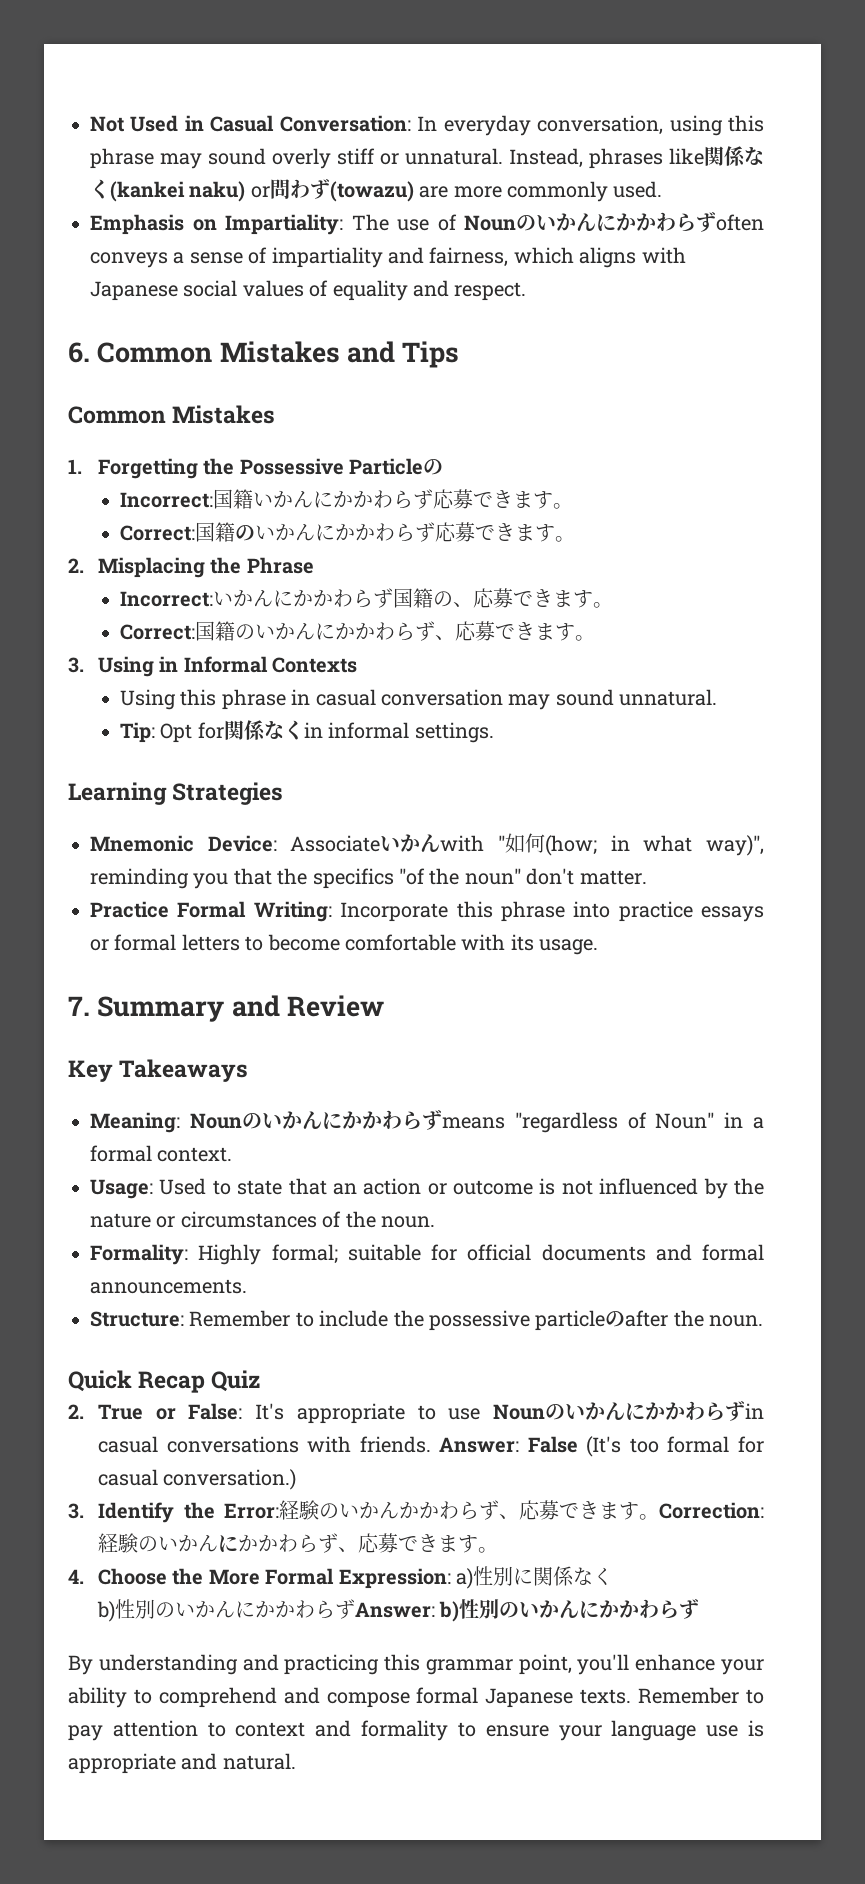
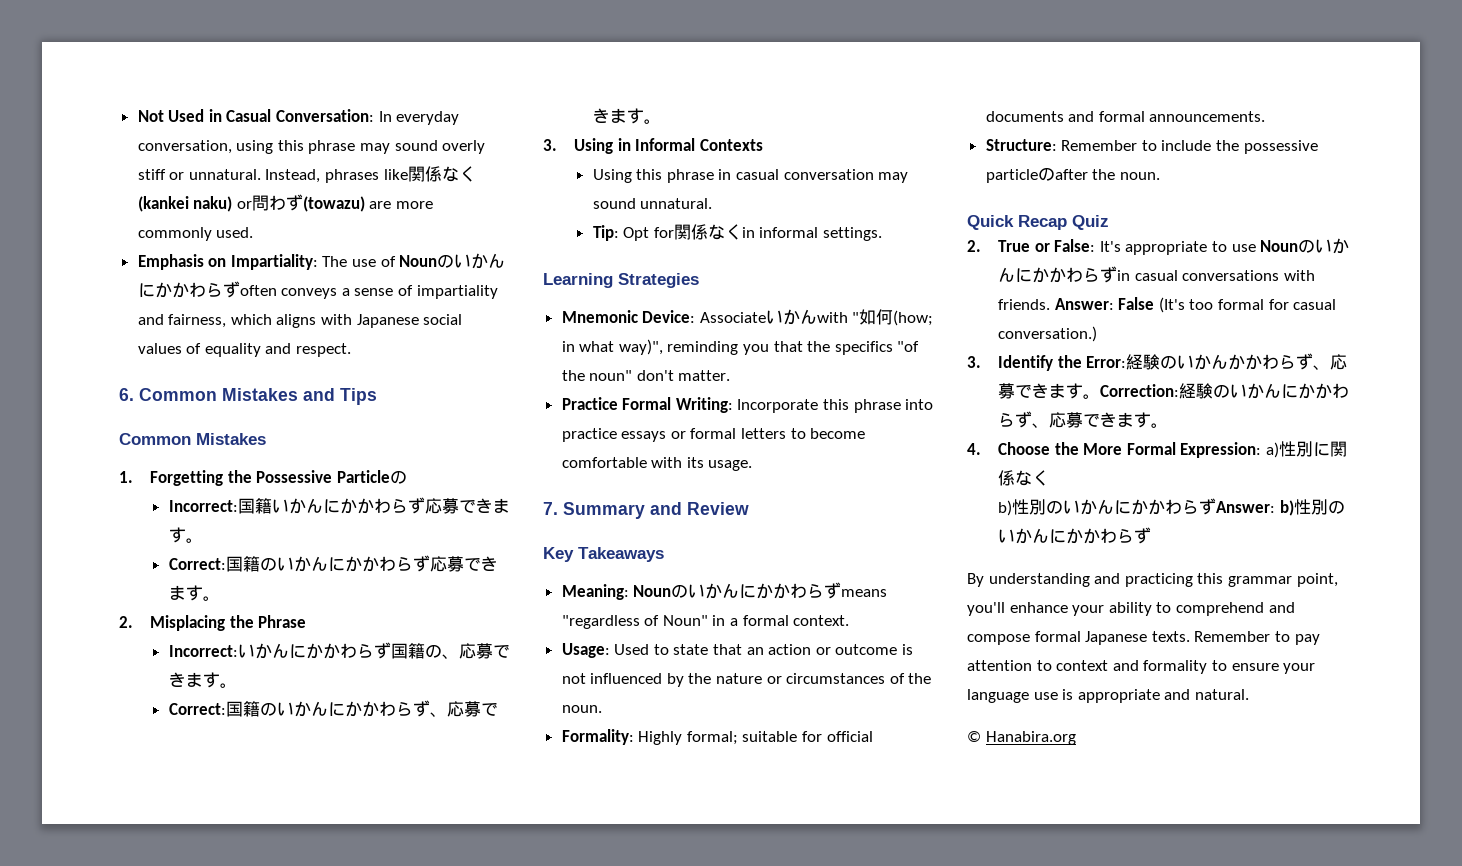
(296, 1761) none -> [967,731,1076,745] // © Hanabira.org

